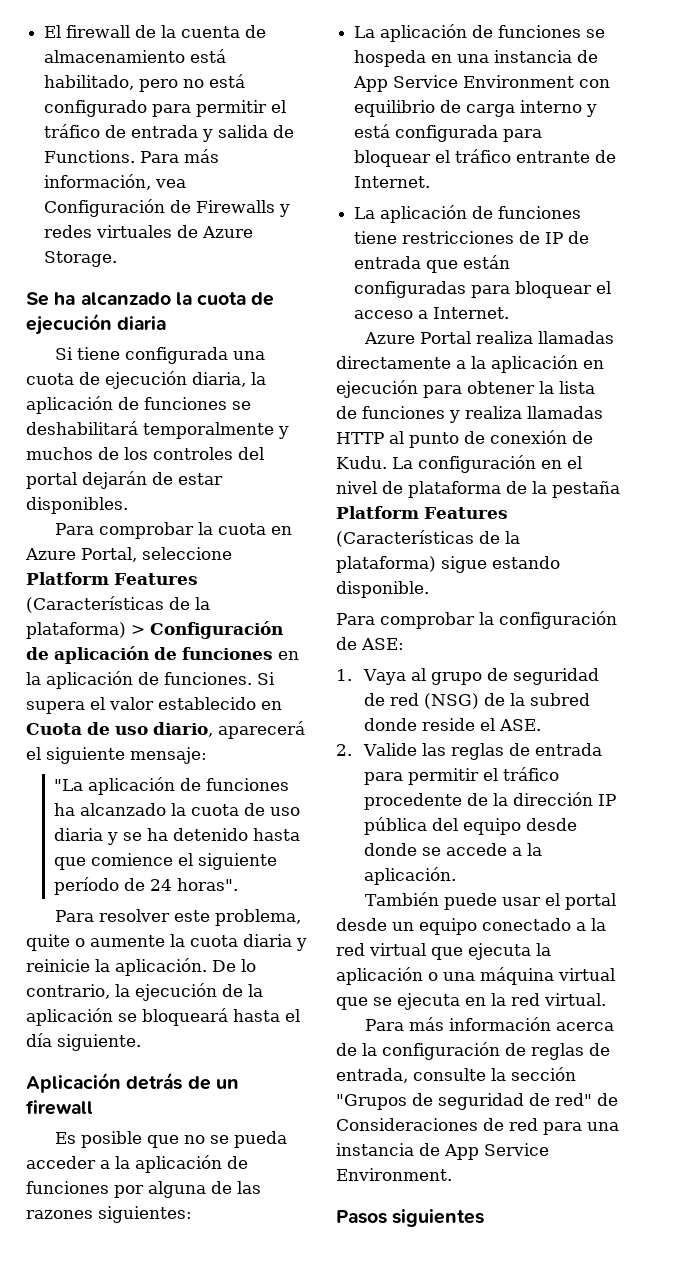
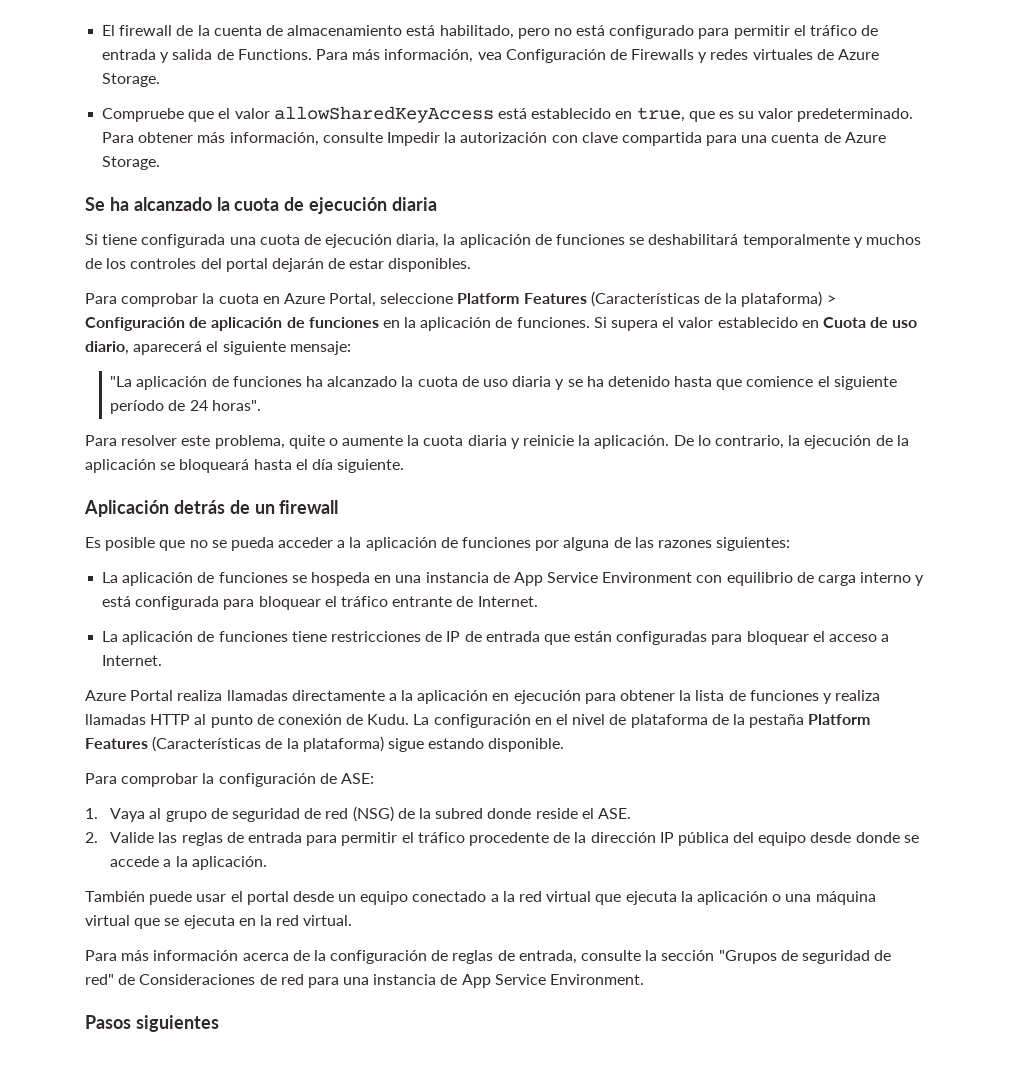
(118, 259) none -> [102,106,914,123] [102,132,886,146] [102,156,161,170] // Compruebe que el valor allowSharedKeyAccess está establecido en true, que es su valor predeterminado. Para obtener más información, consulte Impedir la autorización con clave compartida para una cuenta de Azure Storage.

